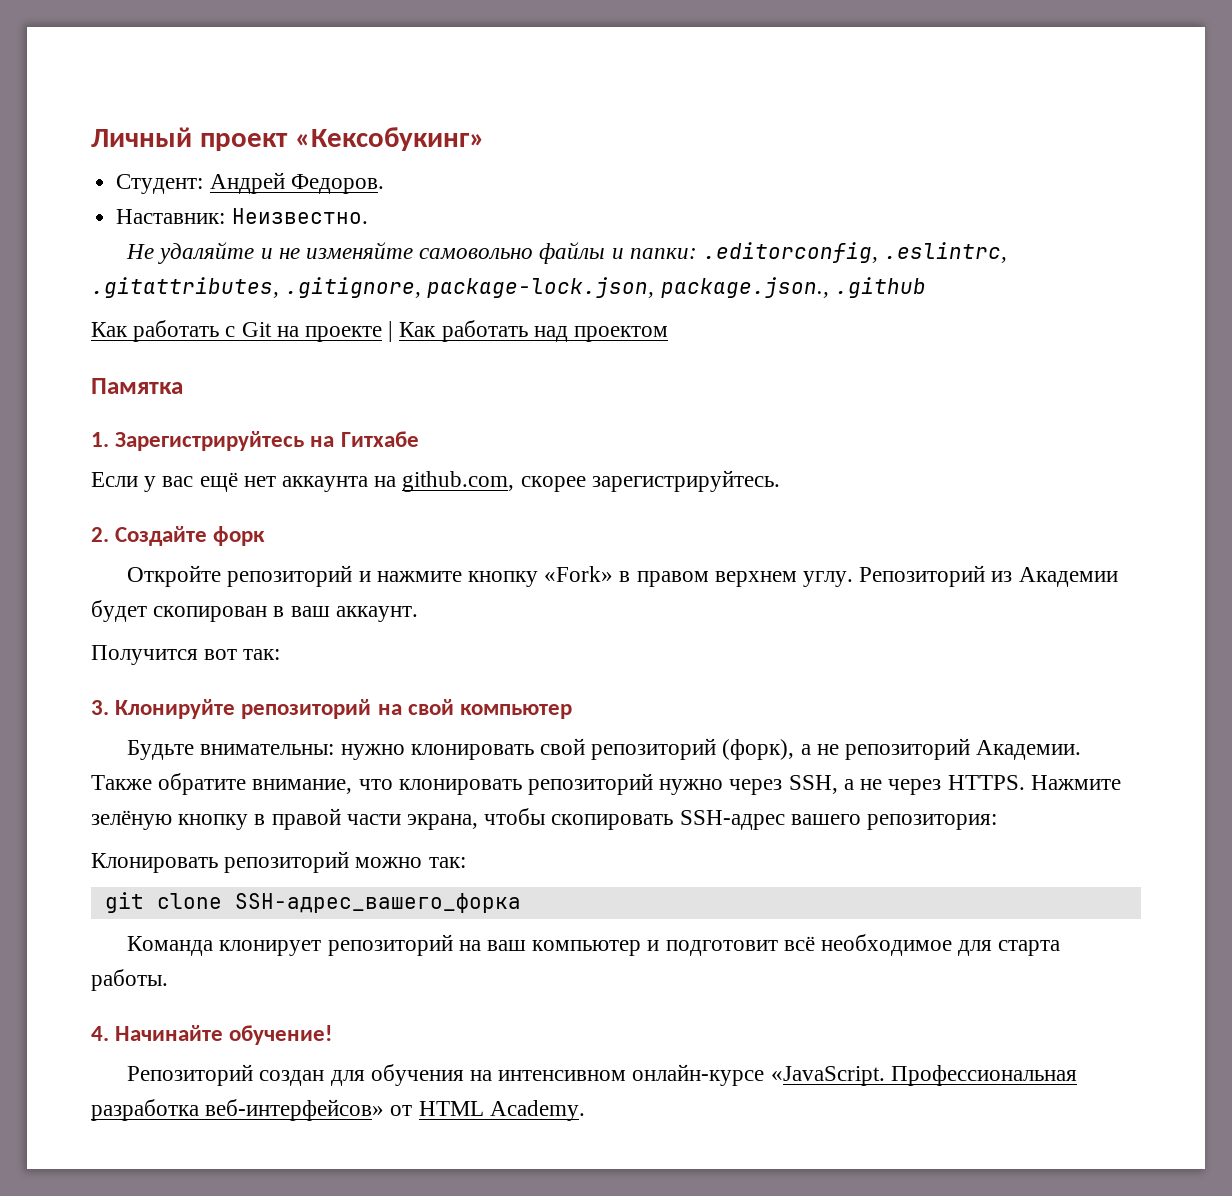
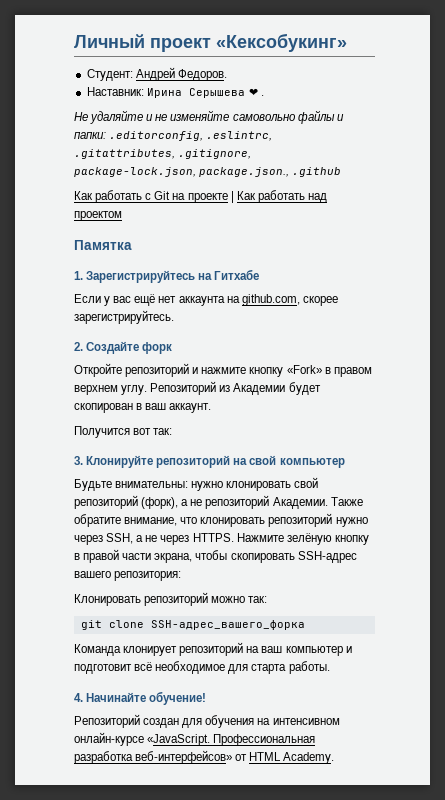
[231,208,368,224] Неизвестно. -> [146,88,264,98] Ирина Серышева ❤ .

